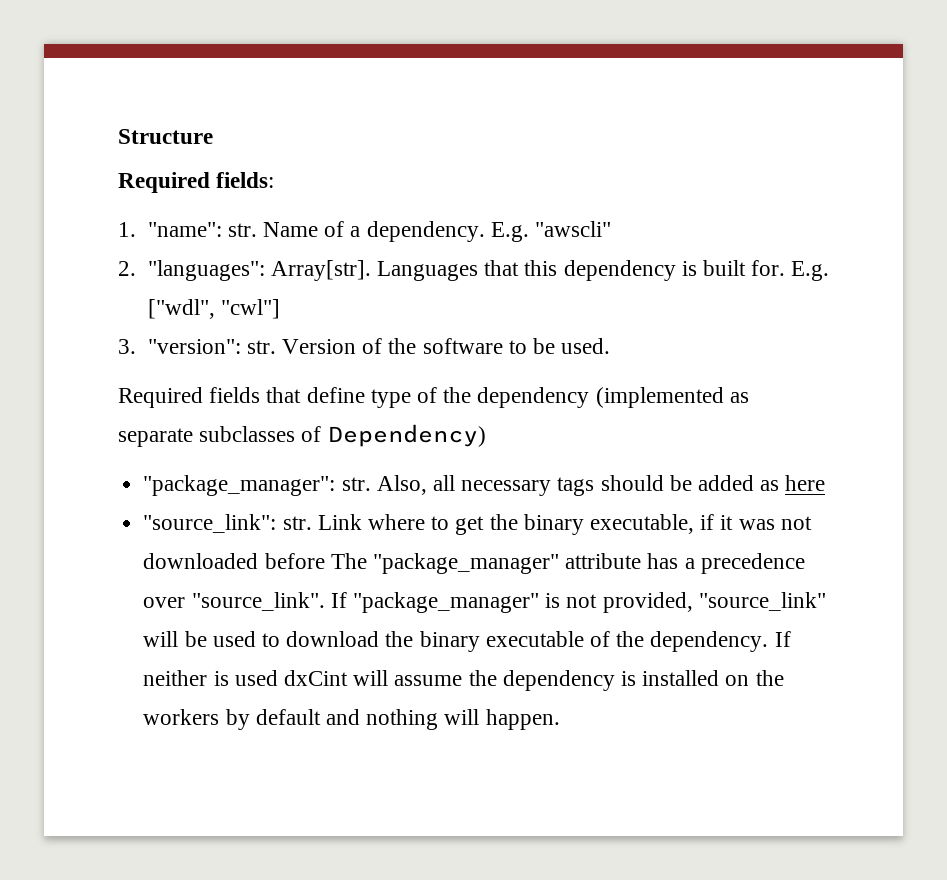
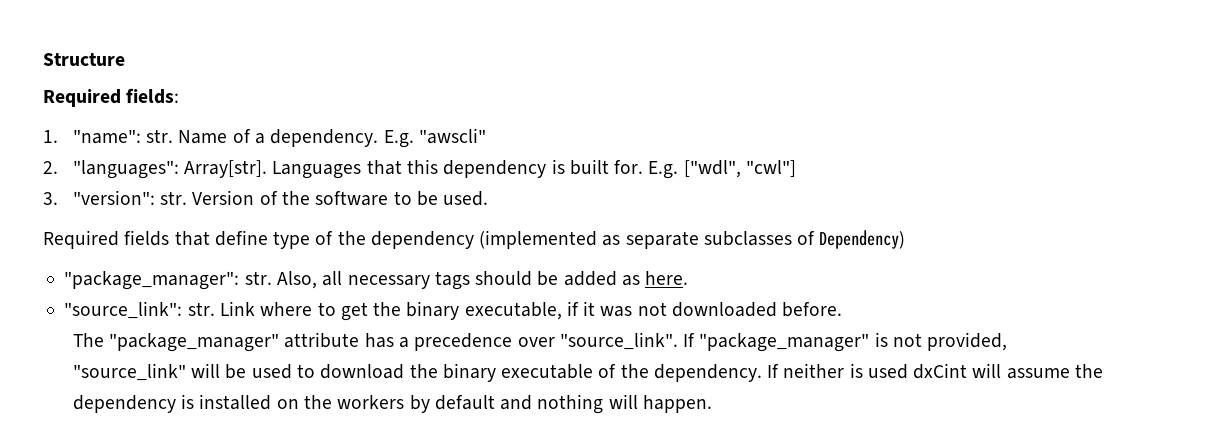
[785,475,826,491] here -> [645,271,689,285] here.
[264,553,325,569] before -> [782,302,843,317] before. //

